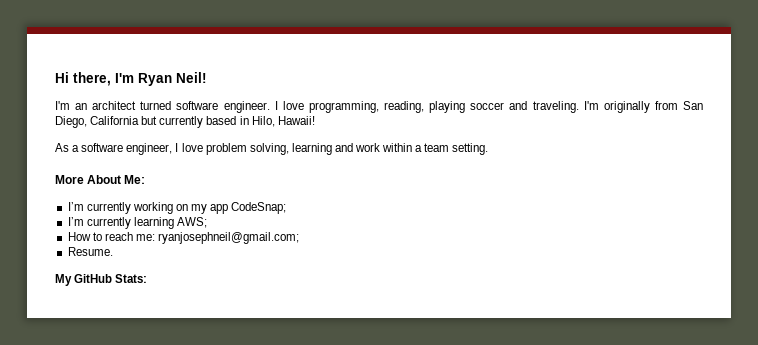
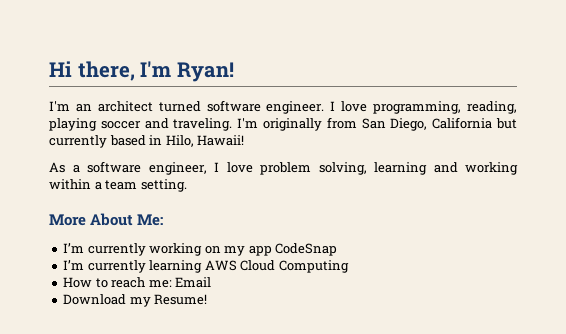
[138,72,207,86] Ryan Neil! -> [176,62,234,82] Ryan!
[355,143,381,152] work -> [465,162,518,175] working
[231,202,287,214] CodeSnap; -> [275,243,338,256] CodeSnap
[176,217,207,228] AWS; -> [204,260,349,273] AWS Cloud Computing
[158,232,300,244] [67,247,113,256] [55,274,148,286] ryanjosephneil@gmail.com; // Resume. // My GitHub Stats: -> [175,277,212,288] [63,294,208,307] Email // Download my Resume!

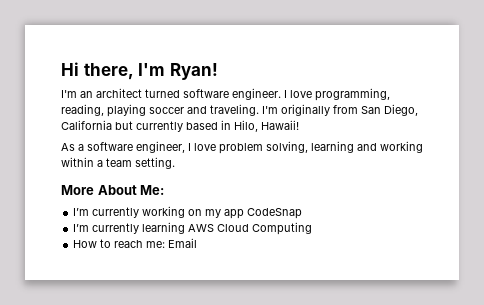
[63,294,208,307] // Download my Resume! -> (198, 243) none

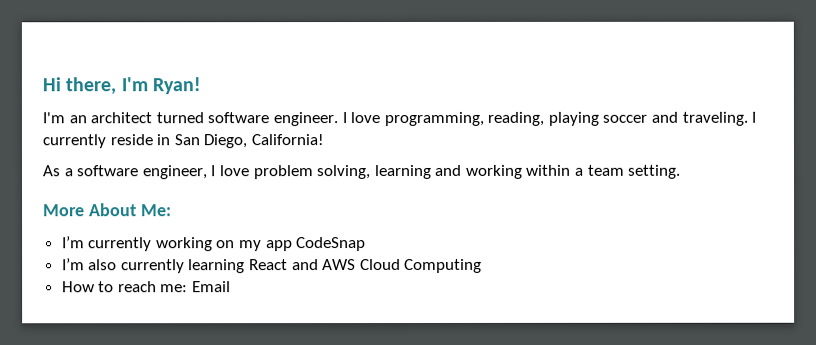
[262,104,418,116] [61,120,299,132] I'm originally from San Diego, California but currently based in Hilo, Hawaii! -> [751,111,757,123] [42,134,324,149] I currently reside in San Diego, California!
(90, 228) none -> [88,259,118,271] also
(186, 228) none -> [249,259,319,271] React and

